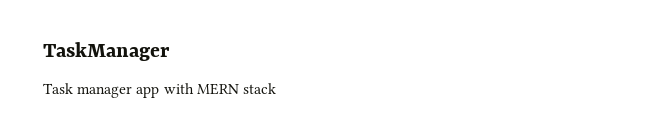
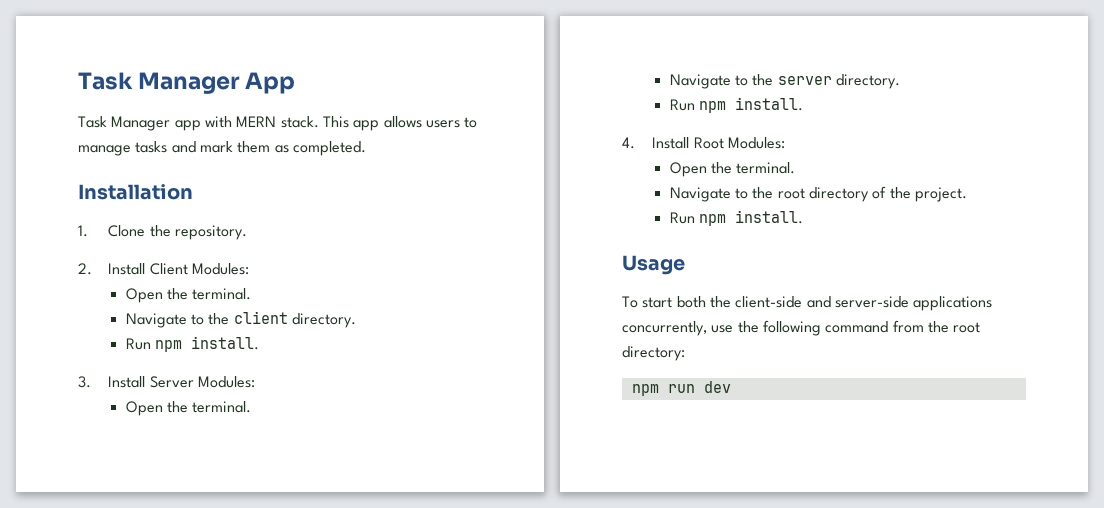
[43,42,170,61] [43,83,133,98] TaskManager // Task manager -> [78,72,296,94] [78,116,171,131] Task Manager App // Task Manager
[242,83,276,94] stack -> [280,116,478,131] [78,141,366,156] [78,184,193,200] [78,225,247,240] [78,263,249,275] [125,288,252,303] [125,311,357,328] [125,336,260,352] [78,376,255,388] [125,401,252,416] [669,74,901,89] [669,97,804,113] [622,137,785,149] [669,162,796,177] [669,186,968,202] [669,210,804,226] [622,255,685,275] [622,296,993,311] [622,320,981,336] [622,346,685,361] [631,381,731,396] stack. This app allows users to manage tasks and mark them as completed. // Installation // 1. Clone the repository. // 2. Install Client Modules: // Open the terminal. // Navigate to the client directory. // Run npm install. // 3. Install Server Modules: // Open the terminal. // Navigate to the server directory. // Run npm install. // 4. Install Root Modules: // Open the terminal. // Navigate to the root directory of the project. // Run npm install. // Usage // To start both the client-side and server-side applications concurrently, use the following command from the root directory: // npm run dev

